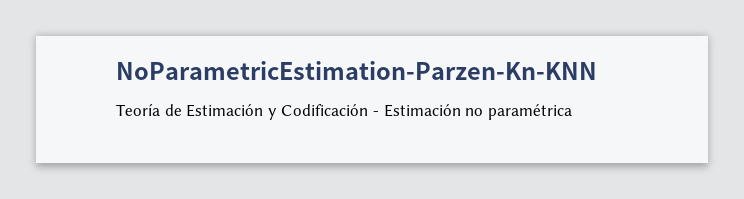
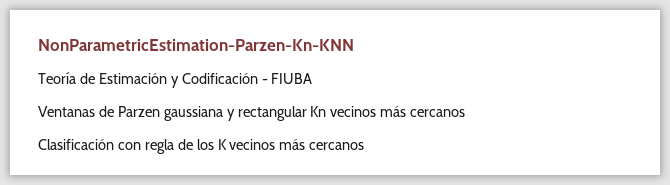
[116,61,597,80] NoParametricEstimation-Parzen-Kn-KNN -> [38,39,354,51] NonParametricEstimation-Parzen-Kn-KNN
[383,104,572,120] Estimación no paramétrica -> [271,73,313,84] [38,106,466,121] [38,139,365,154] FIUBA // Ventanas de Parzen gaussiana y rectangular Kn vecinos más cercanos // Clasificación con regla de los K vecinos más cercanos

